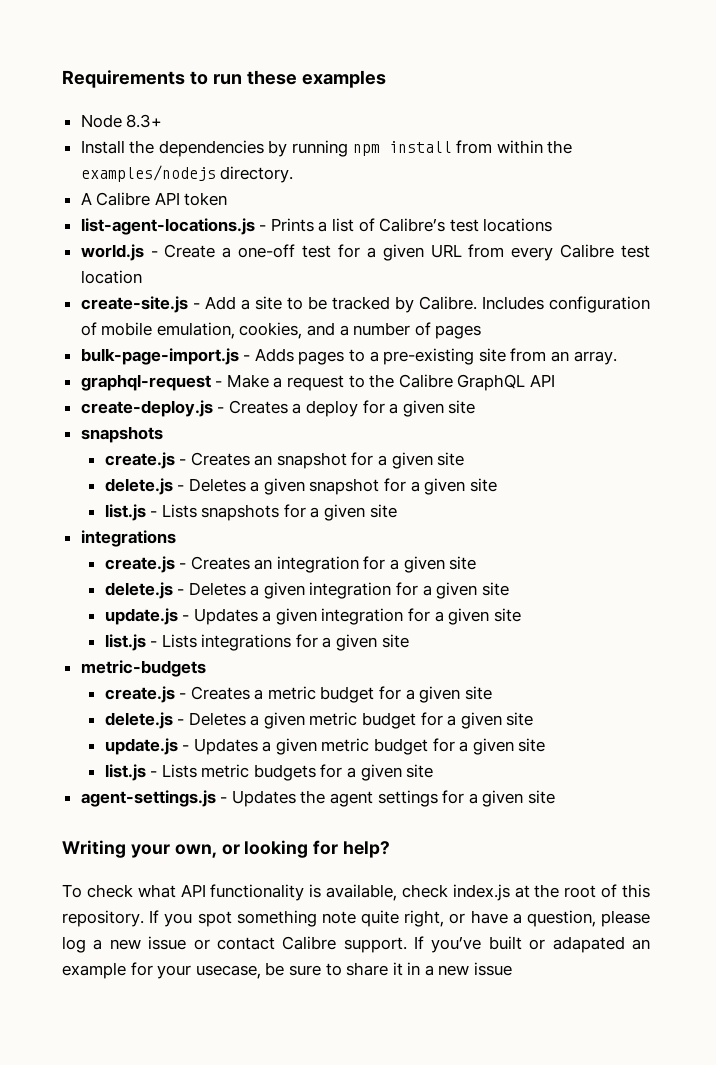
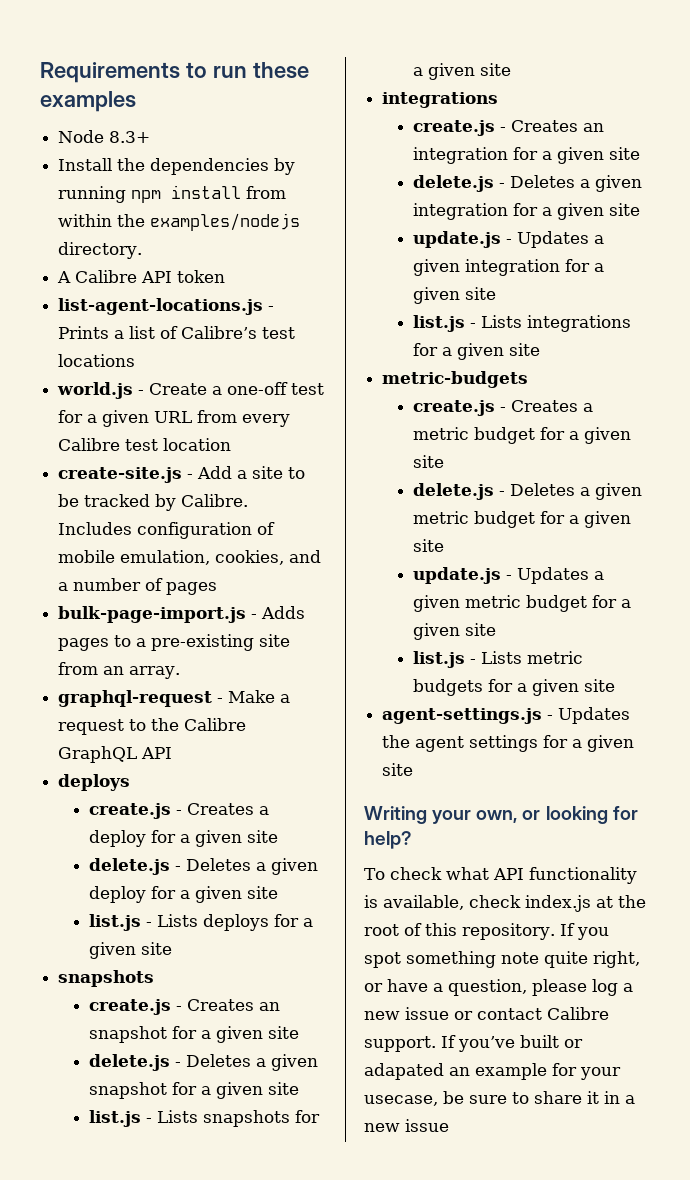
[80,400,213,417] create-deploy.js -> [58,774,131,791] [88,803,171,819] deploys // create.js
(476, 407) none -> [88,858,318,875] [88,886,278,903] [88,914,313,931] [88,942,172,959] // delete.js - Deletes a given deploy for a given site // list.js - Lists deploys for a given site

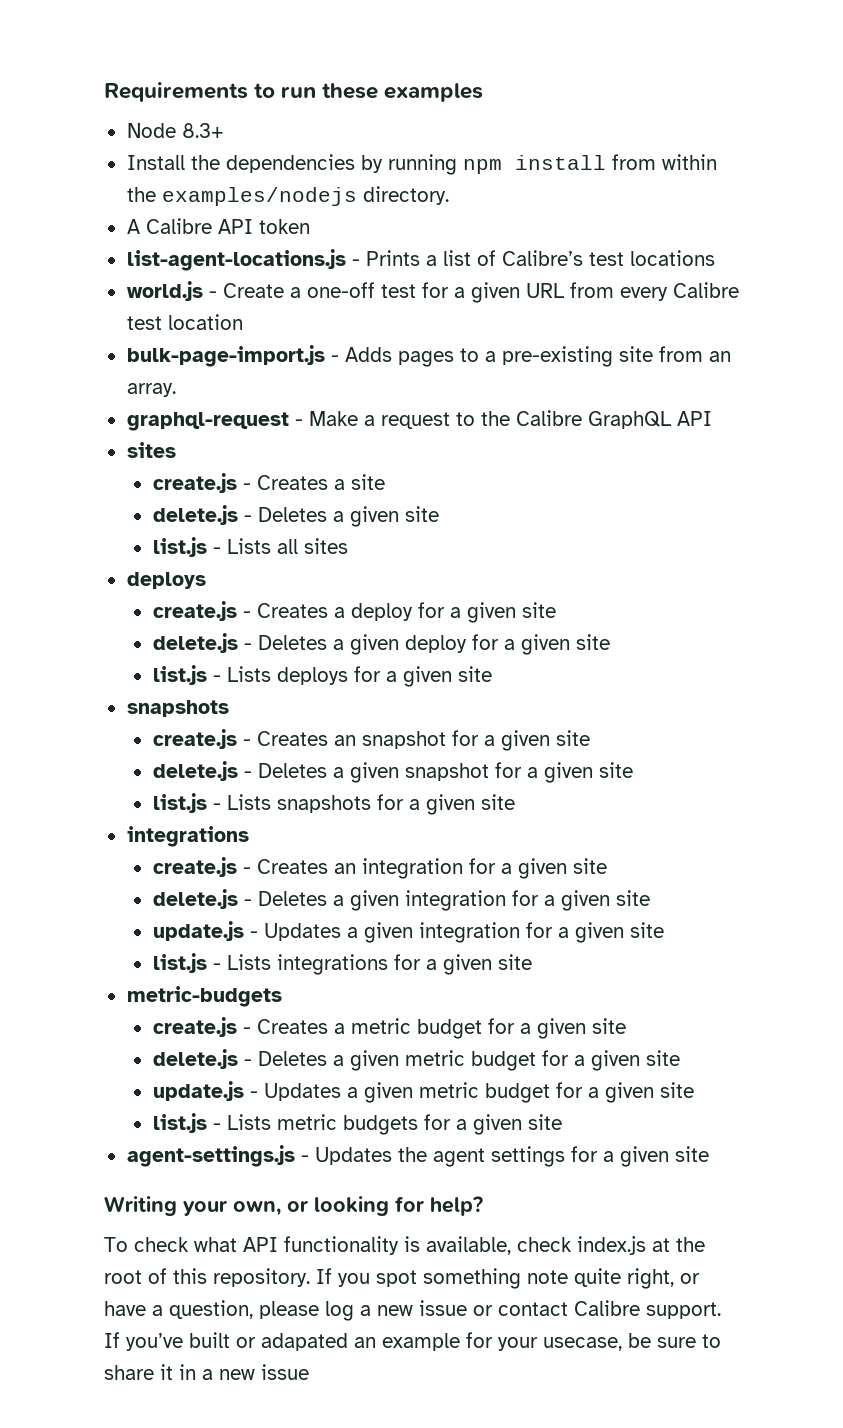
[58,466,306,483] [58,494,249,511] [58,522,276,539] [58,550,322,565] [58,578,218,595] // create-site.js - Add a site to be tracked by Calibre. Includes configuration of mobile emulation, cookies, and a number of pages -> (243, 322) none
(173, 753) none -> [126,442,176,458] [152,473,385,493] [152,505,439,527] [152,537,348,557] // sites // create.js - Creates a site // delete.js - Deletes a given site // list.js - Lists all sites

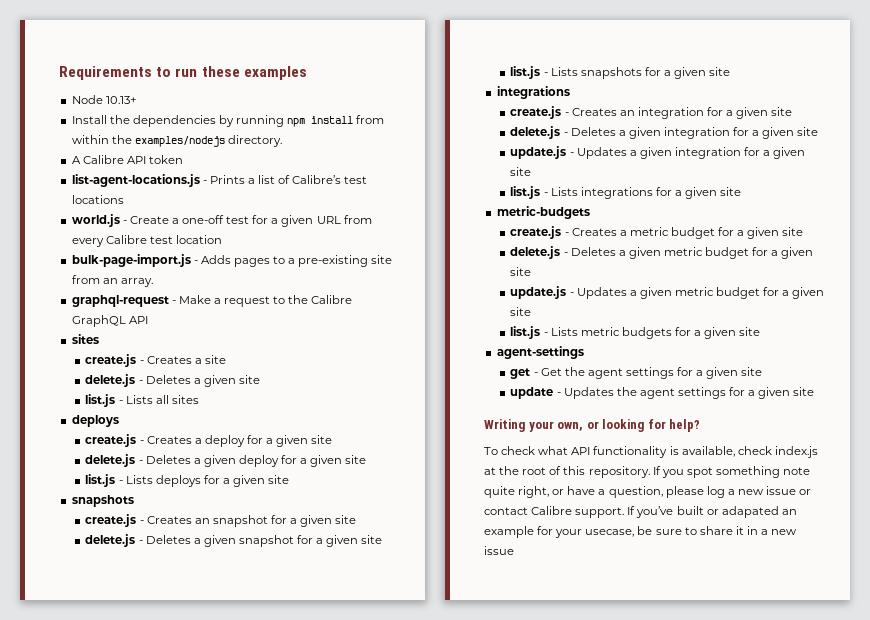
[181,123,224,138] 8.3+ -> [105,96,137,104] 10.13+
[126,1145,295,1167] agent-settings.js -> [496,346,584,359] [510,367,763,379] [510,387,554,399] agent-settings // get - Get the agent settings for a given site // update

